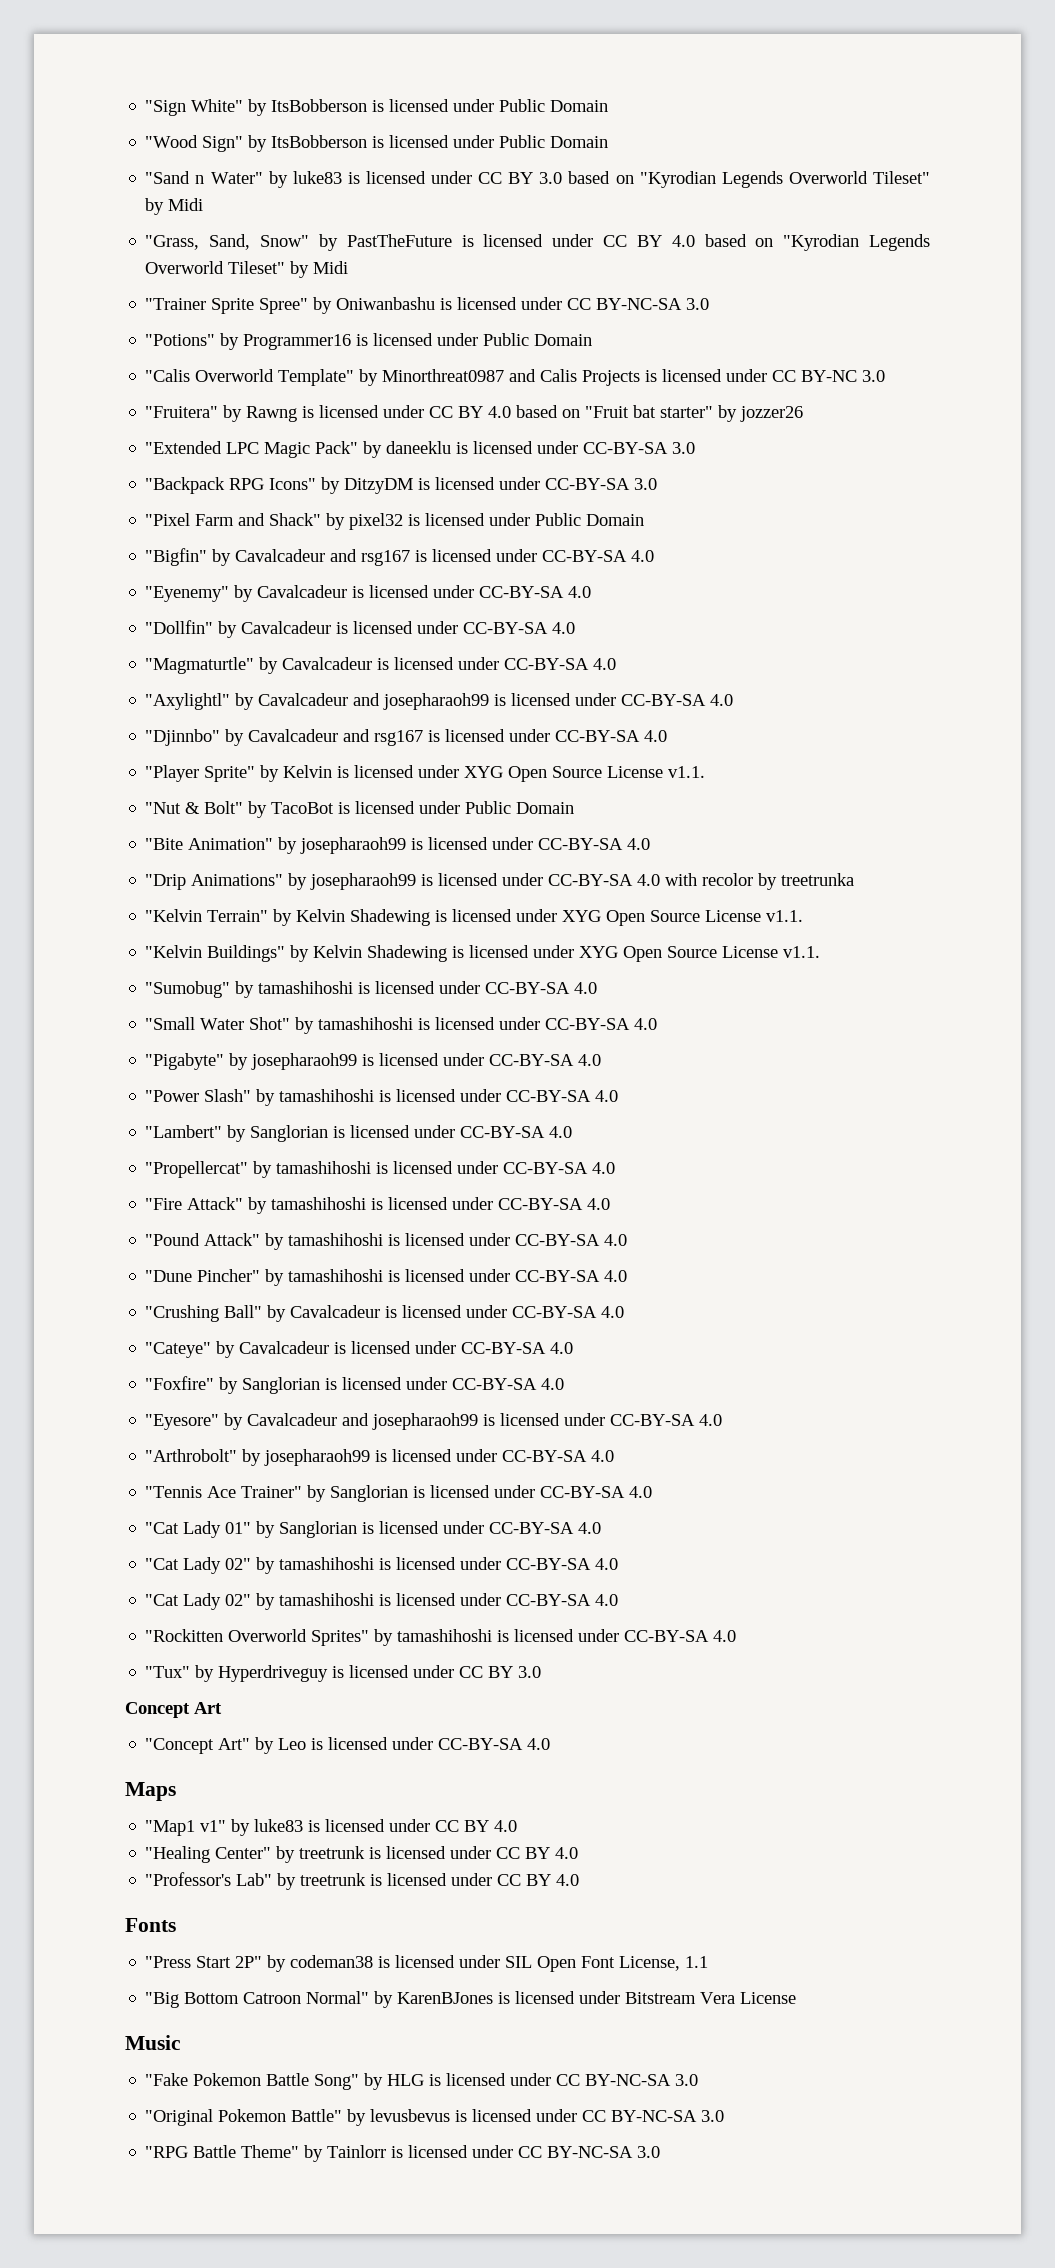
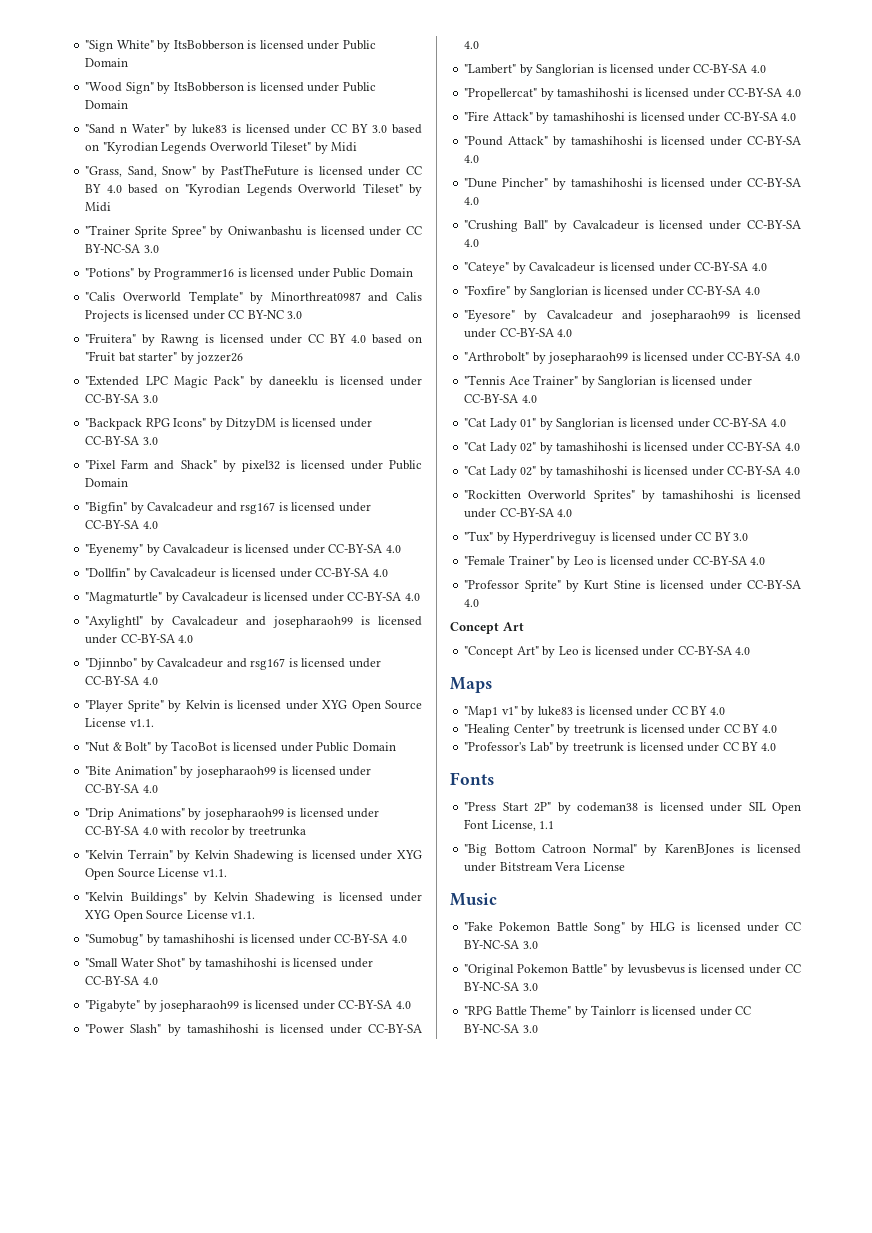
(542, 1672) none -> [464,555,766,568] [464,580,801,592] [464,599,480,607] // "Female Trainer" by Leo is licensed under CC-BY-SA 4.0 // "Professor Sprite" by Kurt Stine is licensed under CC-BY-SA 4.0

